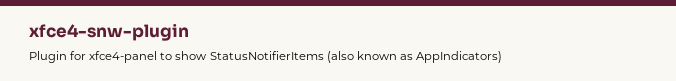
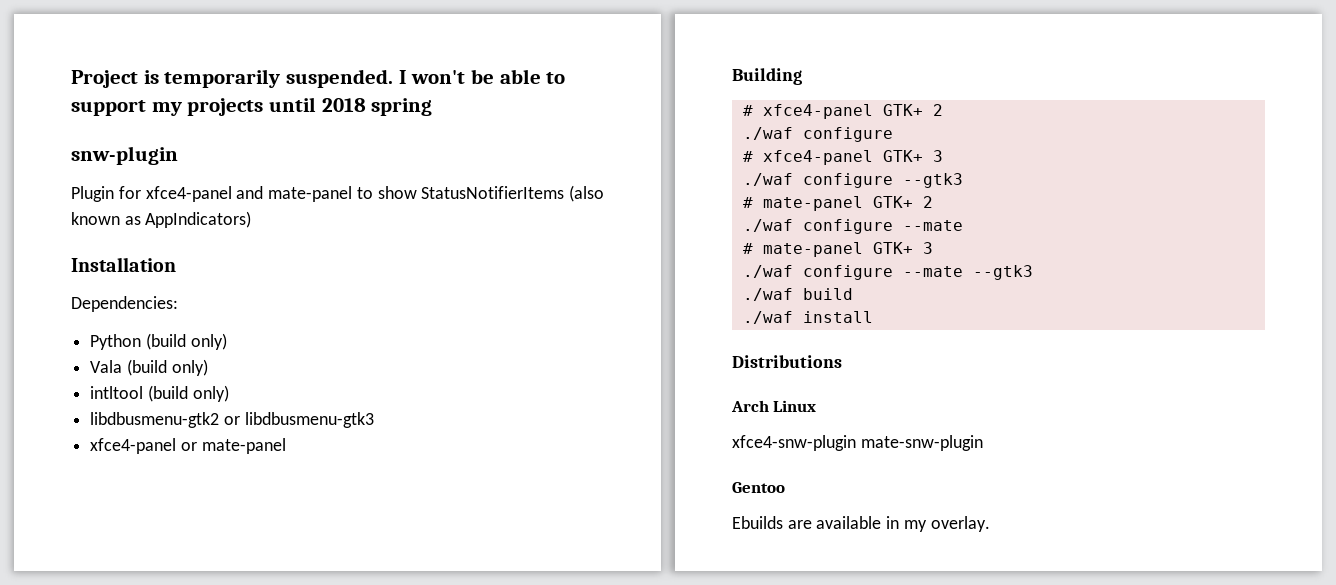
[29,23,189,41] xfce4-snw-plugin -> [71,69,566,88] [71,97,433,116] [71,146,178,165] Project is temporarily suspended. I won't be able to support my projects until 2018 spring // snw-plugin
(158, 57) none -> [236,186,352,202] and mate-panel
(502, 57) none -> [71,257,176,272] [71,296,178,312] [90,333,227,350] [90,359,208,376] [90,385,229,402] [90,412,374,428] [90,438,286,454] [732,68,802,85] [742,104,943,119] [742,127,893,142] [742,150,943,165] [742,173,963,188] [742,196,933,211] [742,219,963,234] [742,242,933,257] [742,265,1033,280] [742,288,853,301] [742,311,873,324] [732,355,842,368] [731,400,817,412] [732,435,983,451] [732,482,785,493] [732,516,990,532] // Installation // Dependencies: // Python (build only) // Vala (build only) // intltool (build only) // libdbusmenu-gtk2 or libdbusmenu-gtk3 // xfce4-panel or mate-panel // Building // # xfce4-panel GTK+ 2 // ./waf configure // # xfce4-panel GTK+ 3 // ./waf configure --gtk3 // # mate-panel GTK+ 2 // ./waf configure --mate // # mate-panel GTK+ 3 // ./waf configure --mate --gtk3 // ./waf build // ./waf install // Distributions // Arch Linux // xfce4-snw-plugin mate-snw-plugin // Gentoo // Ebuilds are available in my overlay.

